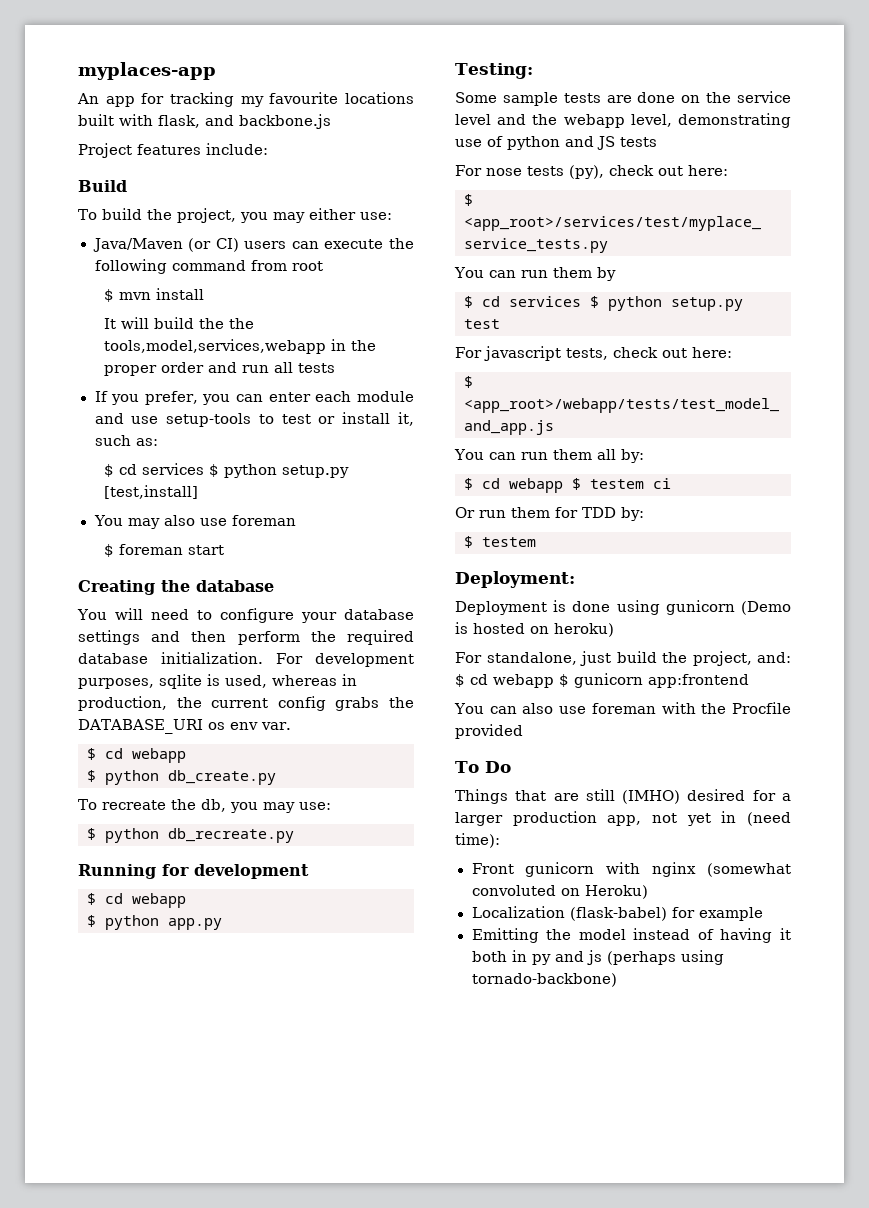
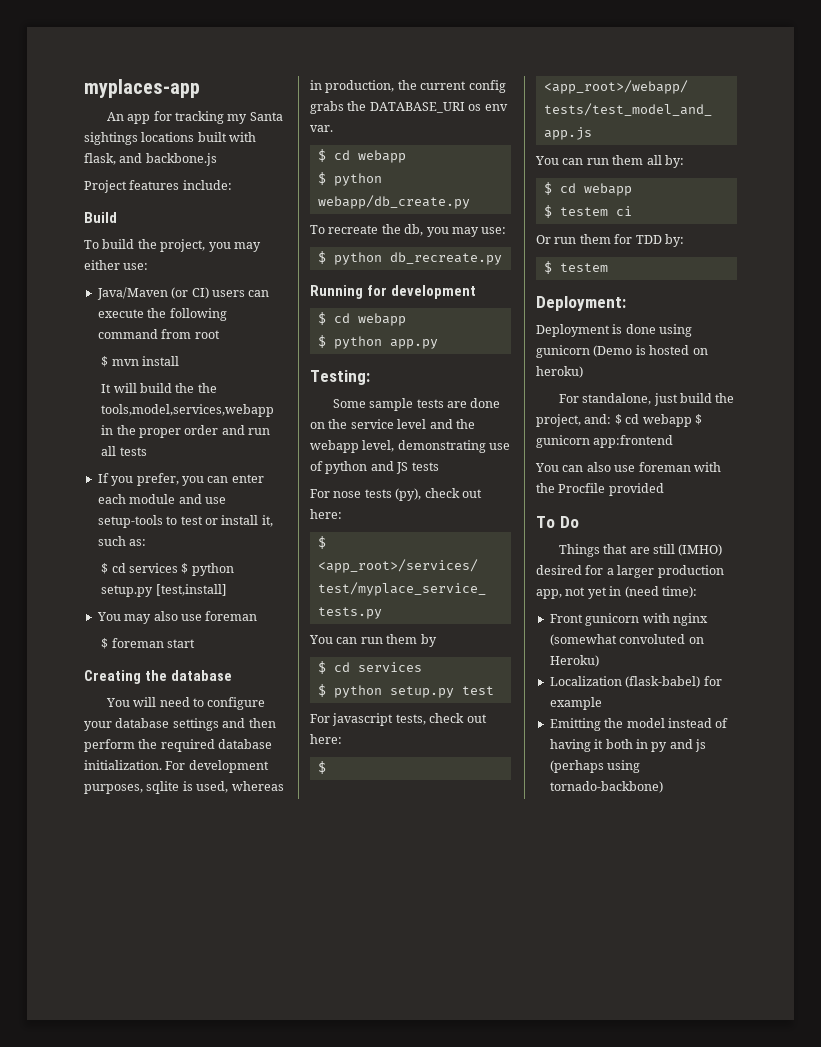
[269,92,339,104] favourite -> [249,112,283,121] [84,132,138,145] Santa sightings
[168,770,276,785] db_create.py -> [317,195,470,209] webapp/db_create.py
(581, 301) none -> (422, 667) //
(563, 485) none -> (632, 189) //

